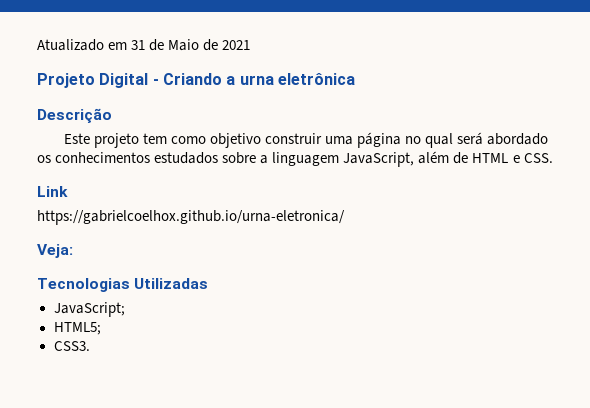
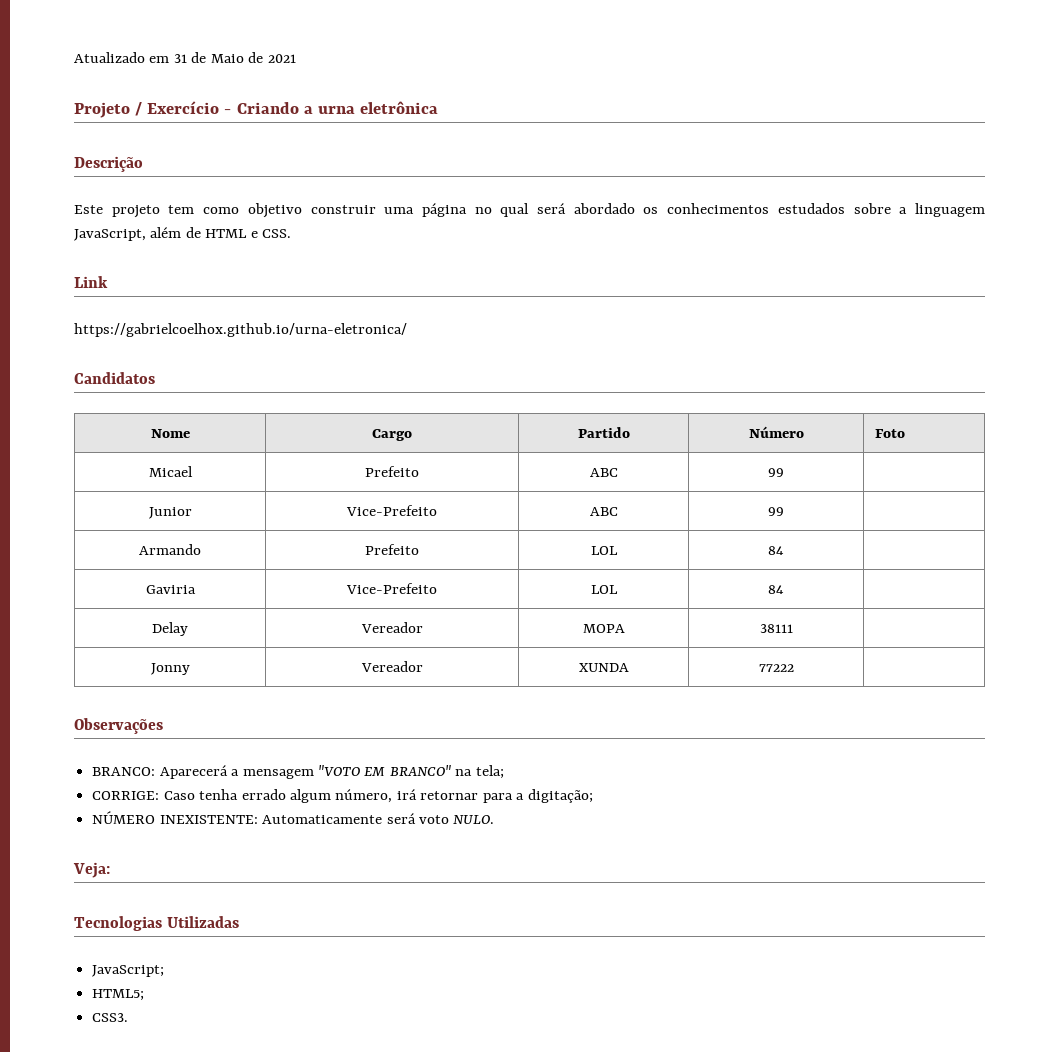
[99,73,149,88] Digital -> [135,101,220,116] / Exercício
(345, 217) none -> [74,372,155,384] [150,429,190,438] [372,429,412,441] [577,427,630,438] [748,426,804,438] [874,429,905,438] [148,466,193,477] [365,466,419,477] [589,468,618,477] [768,468,784,477] [148,507,192,519] [346,505,437,516] [589,507,618,516] [768,507,784,516] [139,544,201,555] [365,544,419,555] [590,546,618,555] [768,546,784,555] [145,585,196,594] [346,583,437,594] [590,585,618,594] [768,585,784,594] [152,622,188,636] [360,622,423,633] [582,624,625,633] [759,624,793,633] [150,663,190,675] [360,661,423,672] [578,663,629,672] [758,664,794,672] [74,718,163,734] [92,765,504,779] [92,789,593,803] [92,811,495,824] // Candidatos // Nome | Cargo | Partido | Número | Foto // Micael | Prefeito | ABC | 99 | // Junior | Vice-Prefeito | ABC | 99 | // Armando | Prefeito | LOL | 84 | // Gaviria | Vice-Prefeito | LOL | 84 | // Delay | Vereador | MOPA | 38111 | // Jonny | Vereador | XUNDA | 77222 | // Observações // BRANCO: Aparecerá a mensagem "VOTO EM BRANCO" na tela; // CORRIGE: Caso tenha errado algum número, irá retornar para a digitação; // NÚMERO INEXISTENTE: Automaticamente será voto NULO.

